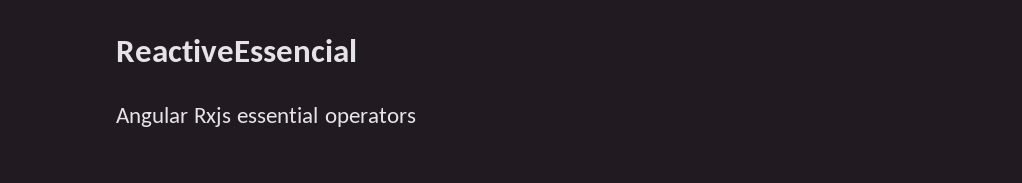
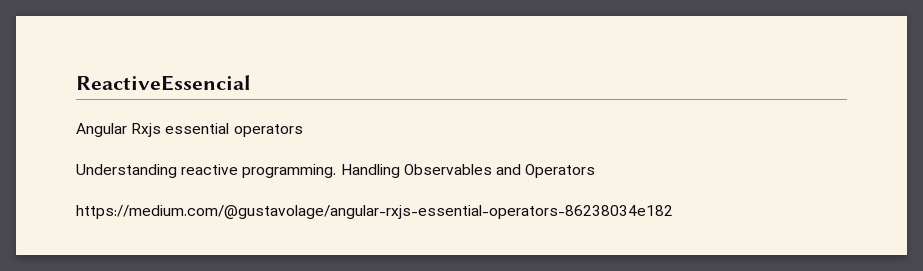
(416, 117) none -> [76,164,596,178] [76,205,673,219] // Understanding reactive programming. Handling Observables and Operators // https://medium.com/@gustavolage/angular-rxjs-essential-operators-86238034e182

